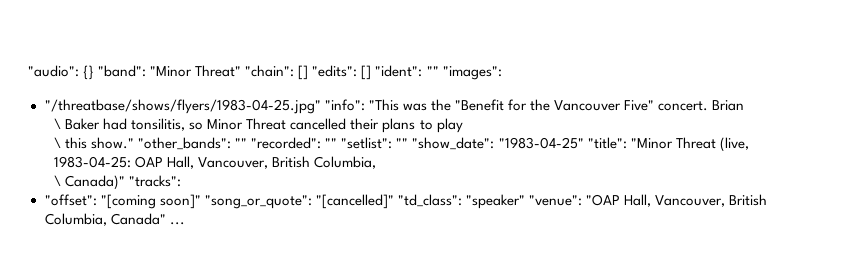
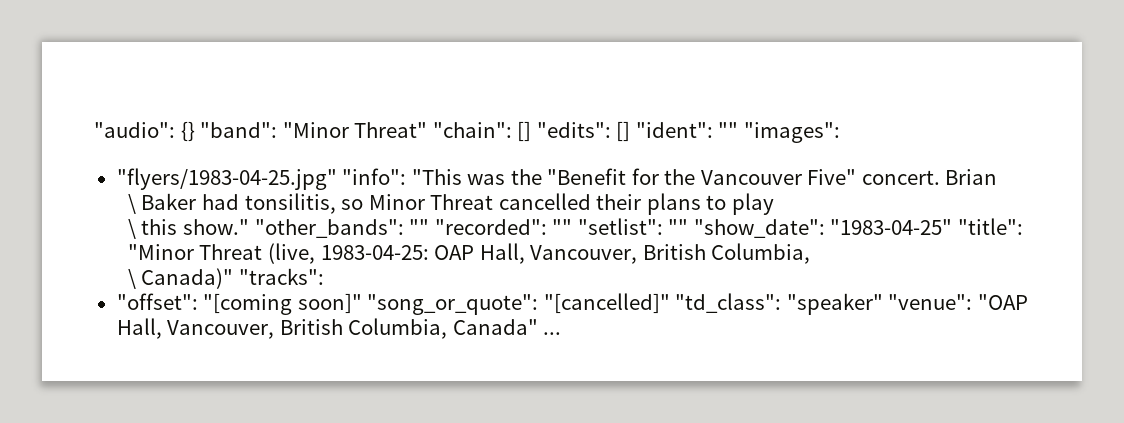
[44,99,321,114] "/threatbase/shows/flyers/1983-04-25.jpg" -> [116,168,337,190] "flyers/1983-04-25.jpg"

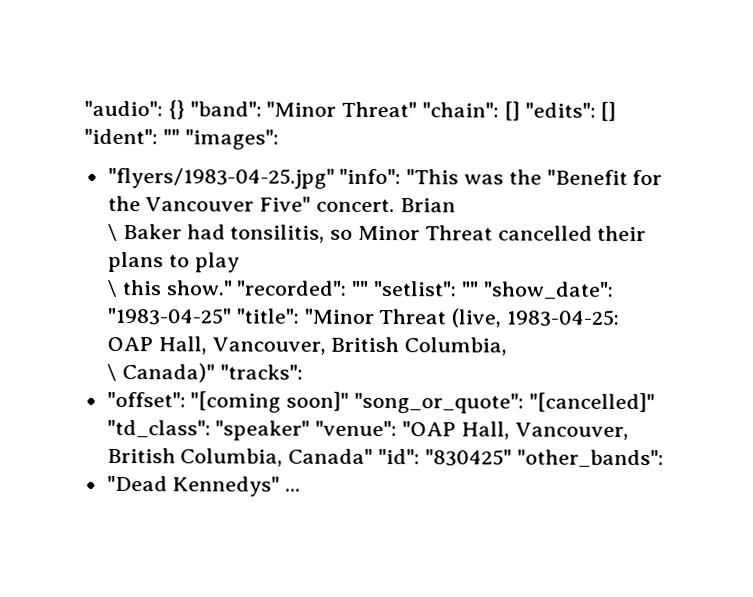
[254,219,430,238] "other_bands": "" -> (233, 288) none
(538, 327) none -> [378,449,664,469] [106,475,281,497] "id": "830425" "other_bands": // "Dead Kennedys"

